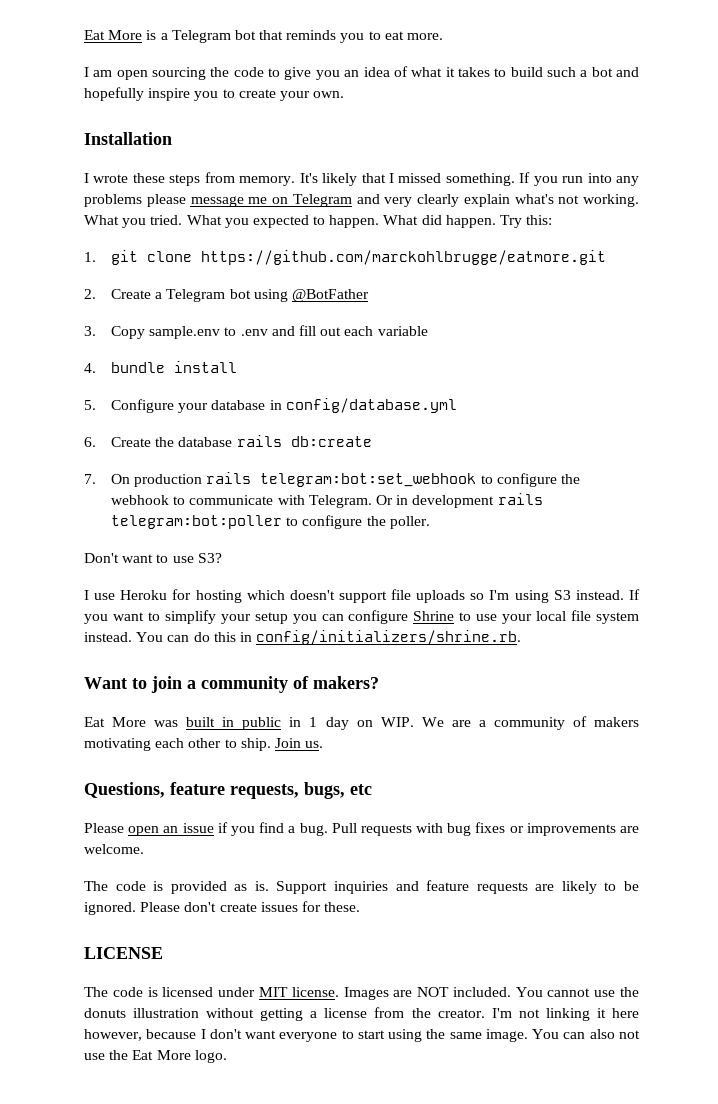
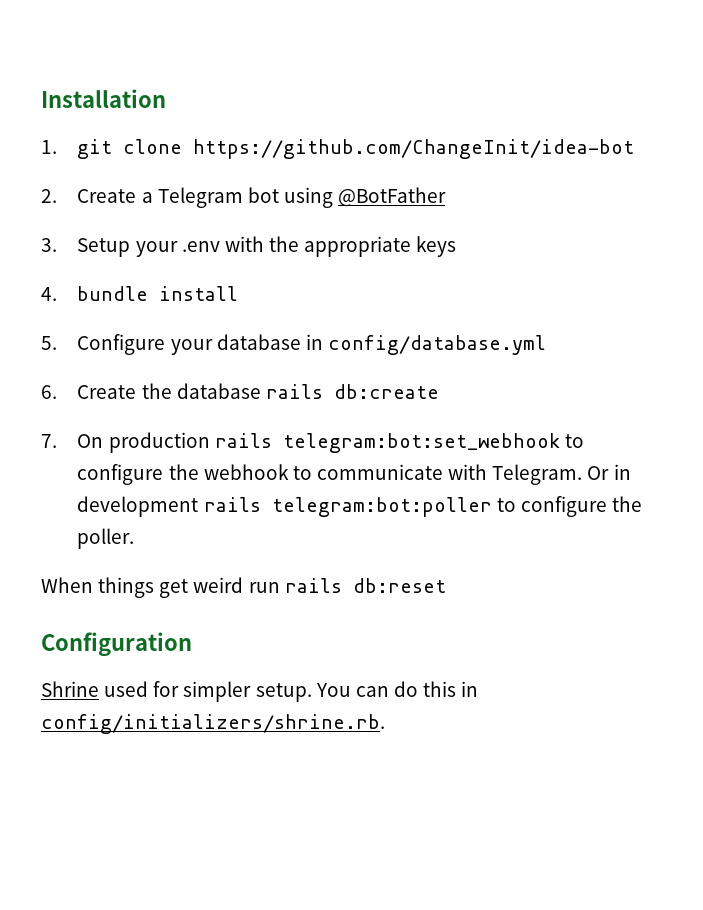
[84,30,444,43] [84,66,640,80] [84,87,345,101] [84,132,172,145] [84,172,639,186] [84,194,639,207] [84,215,553,228] Eat More is a Telegram bot that reminds you to eat more. // I am open sourcing the code to give you an idea of what it takes to build such a bot and hopefully inspire you to create your own. // Installation // I wrote these steps from memory. It's likely that I missed something. If you run into any problems please message me on Telegram and very clearly explain what's not working. What you tried. What you expected to happen. What did happen. Try this: -> [41,89,166,108] Installation
[201,250,607,265] https://github.com/marckohlbrugge/eatmore.git -> [193,139,635,159] https://github.com/ChangeInit/idea-bot
[111,325,428,339] Copy sample.env to .env and fill out each variable -> [77,236,457,257] Setup your .env with the appropriate keys
[84,553,222,563] [84,589,640,603] [84,610,639,624] [84,632,132,642] Don't want to use S3? // I use Heroku for hosting which doesn't support file uploads so I'm using S3 instead. If you want to simplify your setup you can configure Shrine to use your local file system instead. -> [41,577,446,598] [41,632,192,657] [41,681,312,702] When things get weird run rails db:reset // Configuration // Shrine used for simpler setup.
[84,676,379,693] [84,716,639,730] [84,738,324,751] [84,782,372,799] [84,822,639,836] [84,844,144,854] [84,880,639,894] [84,901,361,915] [84,947,163,959] [84,987,639,1000] [84,1007,640,1021] [84,1029,640,1042] [84,1050,227,1063] // Want to join a community of makers? // Eat More was built in public in 1 day on WIP. We are a community of makers motivating each other to ship. Join us. // Questions, feature requests, bugs, etc // Please open an issue if you find a bug. Pull requests with bug fixes or improvements are welcome. // The code is provided as is. Support inquiries and feature requests are likely to be ignored. Please don't create issues for these. // LICENSE // The code is licensed under MIT license. Images are NOT included. You cannot use the donuts illustration without getting a license from the creator. I'm not linking it here however, because I don't want everyone to start using the same image. You can also not use the Eat More logo. -> (385, 724) none

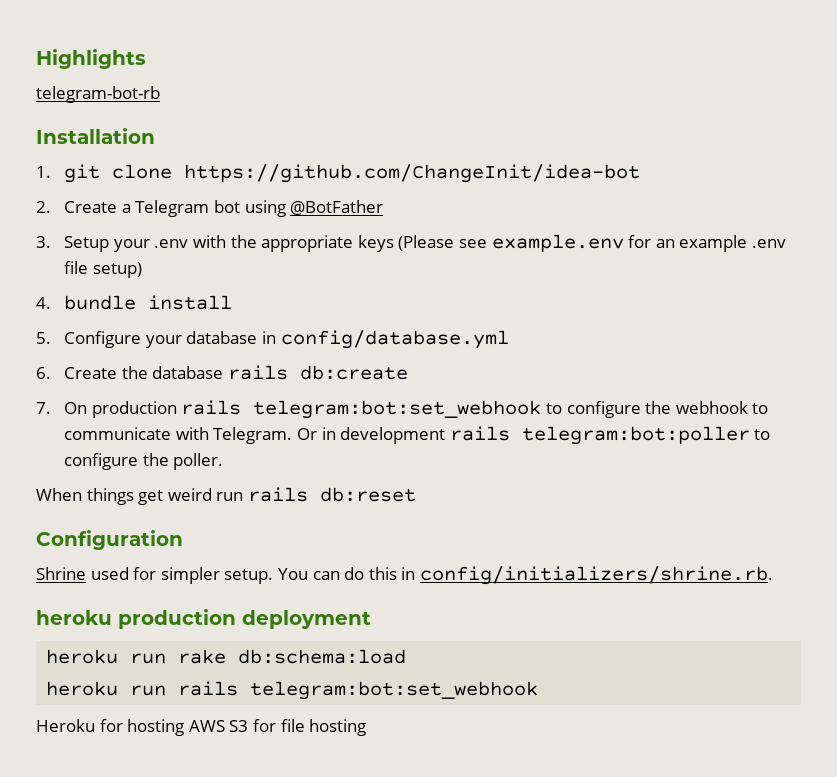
(41, 98) none -> [36,49,146,69] [36,86,160,103] Highlights // telegram-bot-rb //
(457, 246) none -> [398,234,786,252] [64,261,142,278] (Please see example.env for an example .env file setup)
(385, 724) none -> [36,609,371,629] [46,649,407,664] [46,681,539,700] [36,719,367,736] // heroku production deployment // heroku run rake db:schema:load // heroku run rails telegram:bot:set_webhook // Heroku for hosting AWS S3 for file hosting

